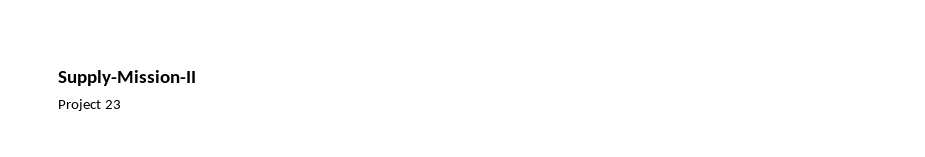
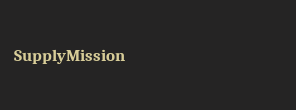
[58,70,196,86] [58,99,121,111] Supply-Mission-II // Project 23 -> [14,49,125,64] SupplyMission

